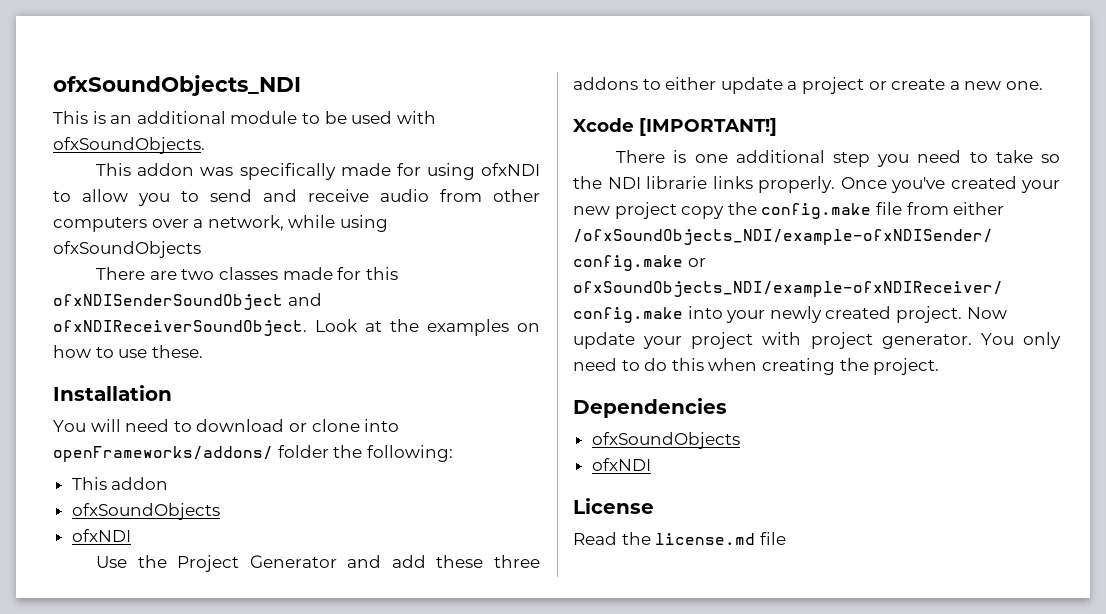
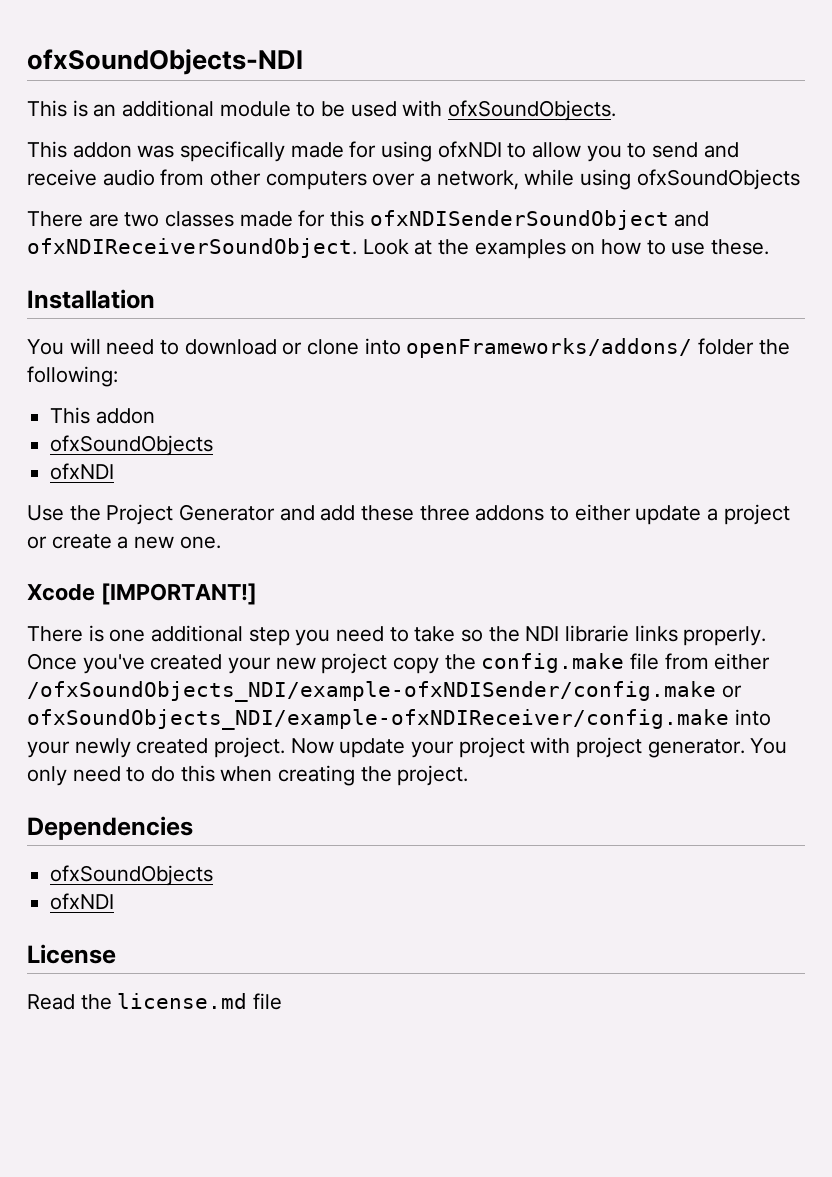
[53,75,301,96] ofxSoundObjects_NDI -> [27,49,303,75] ofxSoundObjects-NDI

